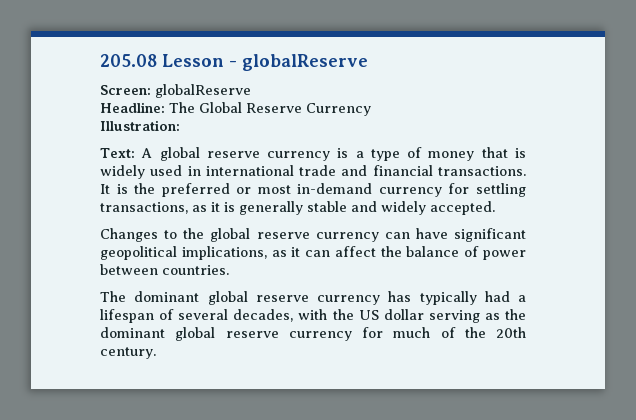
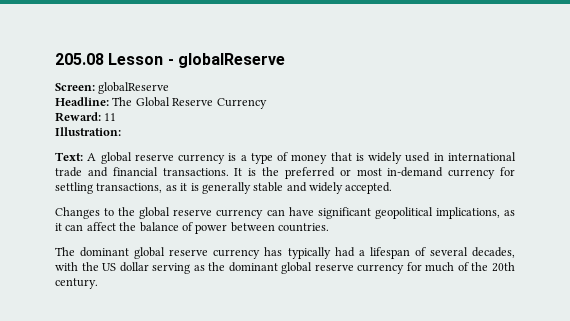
(371, 109) none -> [55,112,117,122] // Reward: 11

